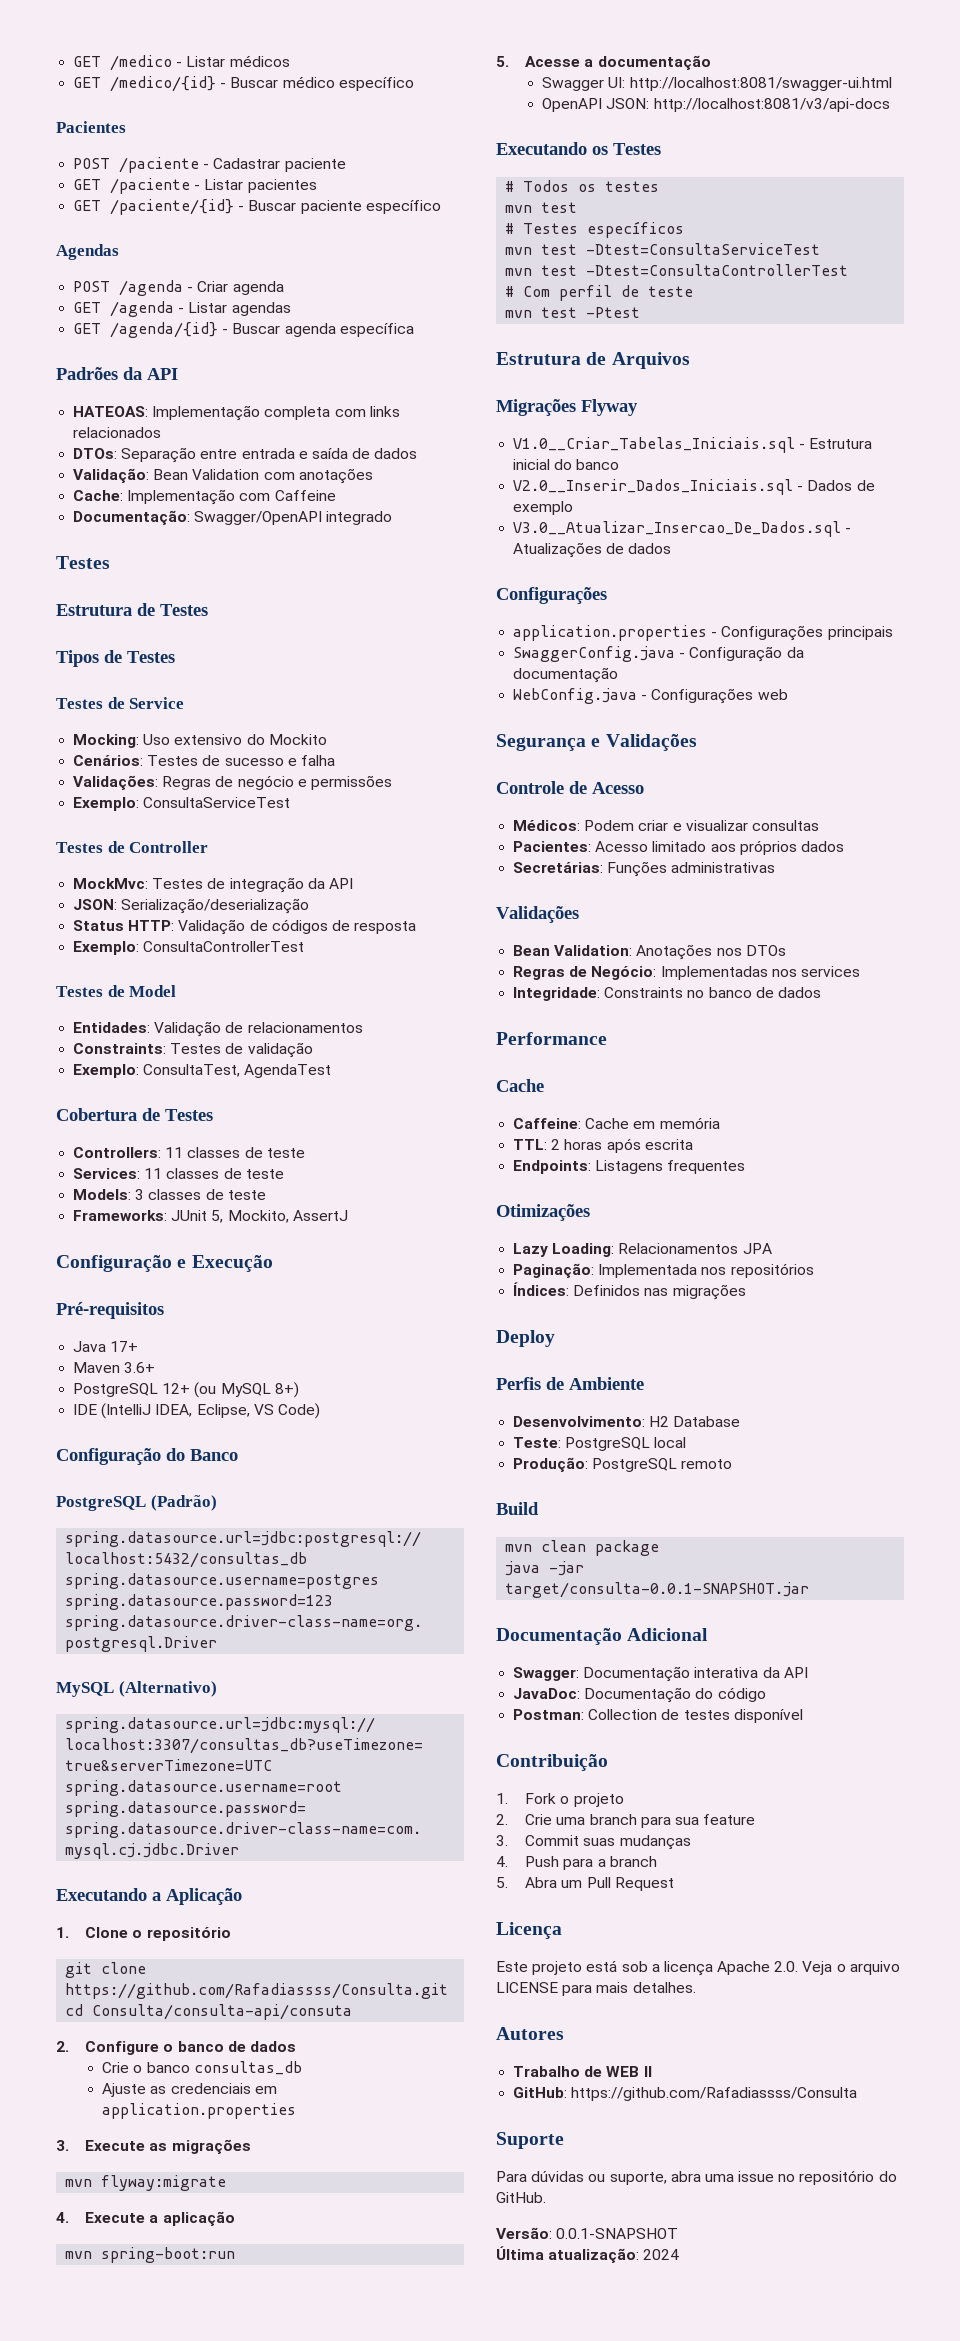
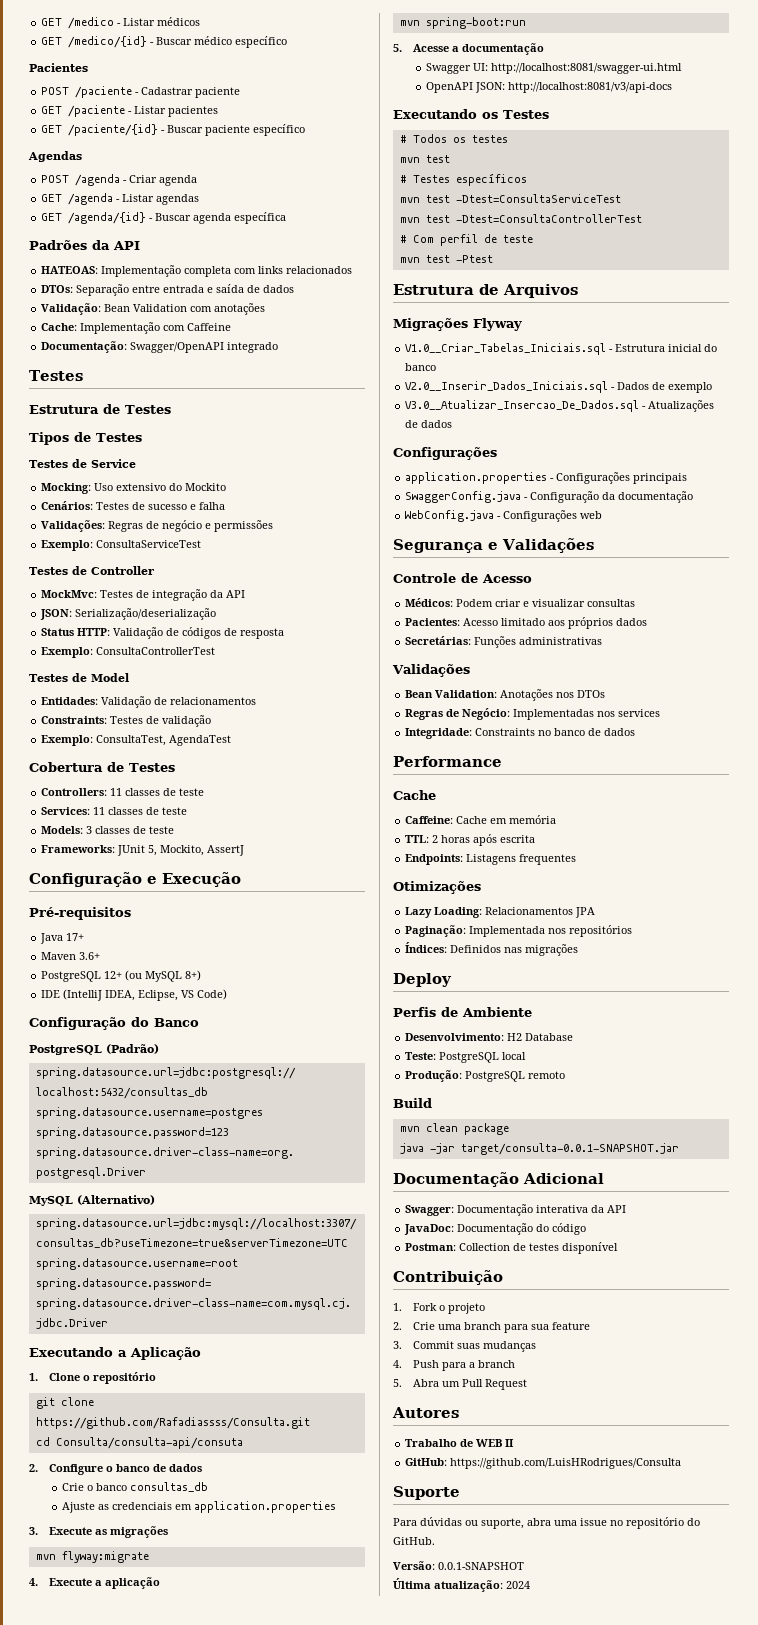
[496,1922,562,1939] [496,1960,900,1976] [496,1982,696,1996] // Licença // Este projeto está sob a licença Apache 2.0. Veja o arquivo LICENSE para mais detalhes. -> (528, 1384) none
[571,2087,858,2101] https://github.com/Rafadiassss/Consulta -> [450,1458,682,1469] https://github.com/LuisHRodrigues/Consulta

